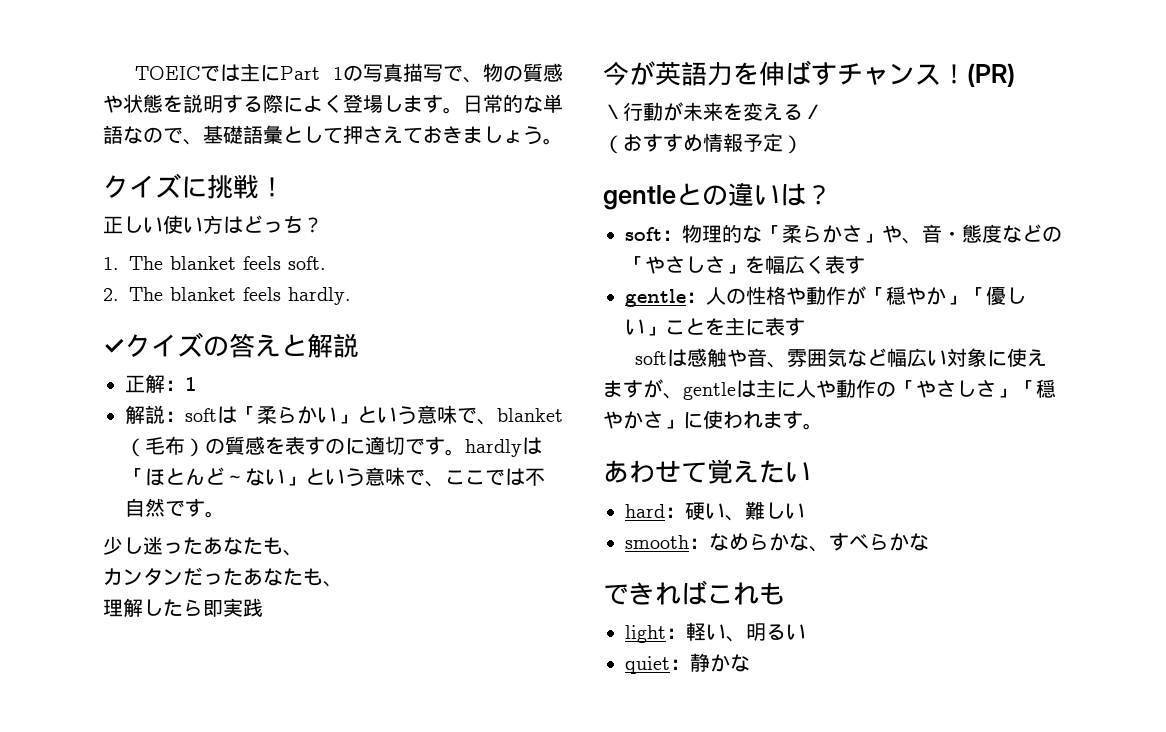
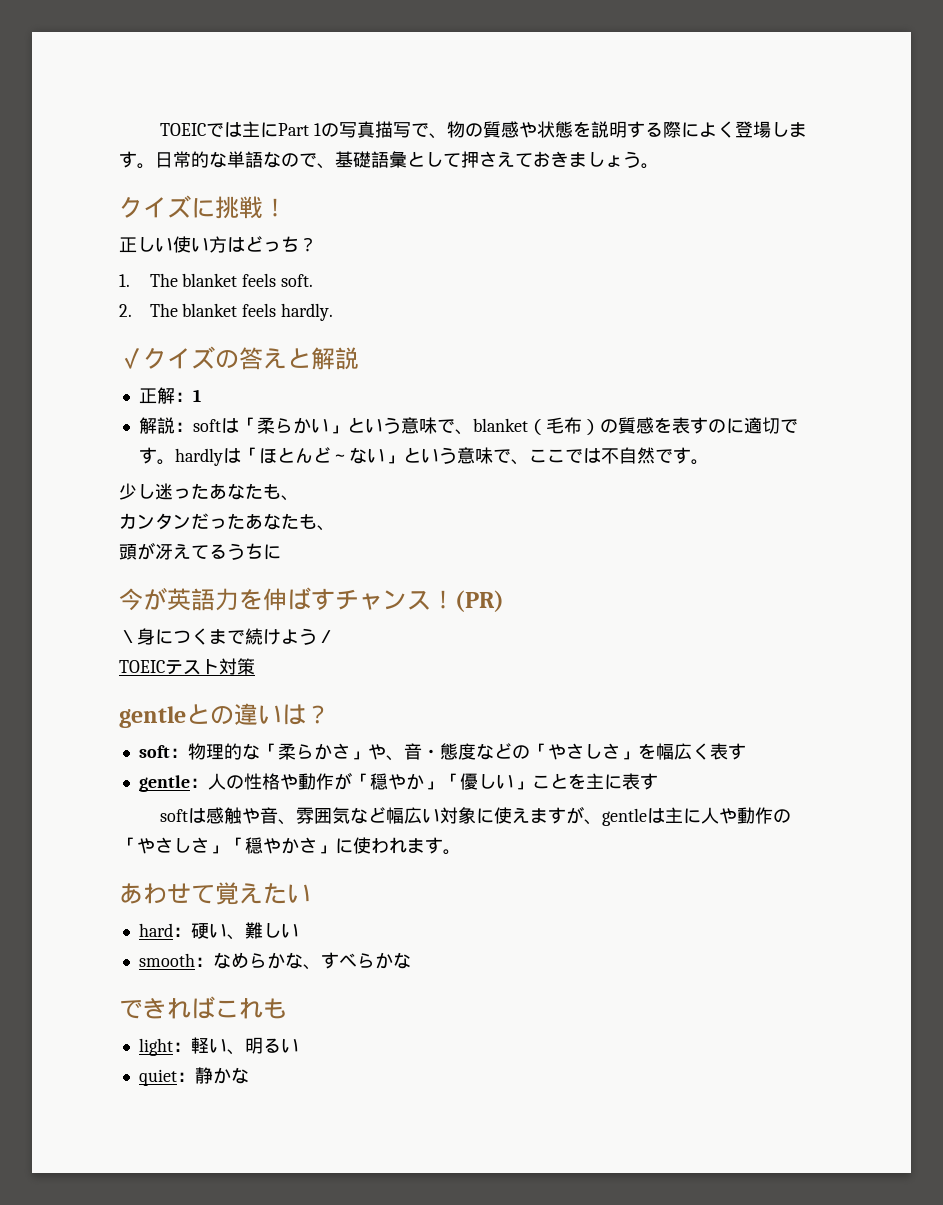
[103,598,263,617] 理解したら即実践 -> [119,542,281,560] 頭が冴えてるうちに
[623,102,823,121] [603,133,803,154] 行動が未来を変える／ // （おすすめ情報予定） -> [137,628,335,645] [119,658,255,675] 身につくまで続けよう／ // TOEICテスト対策

